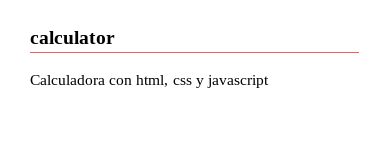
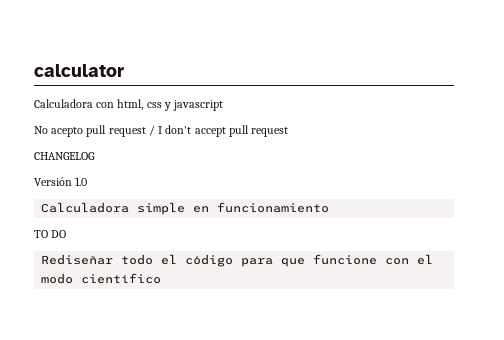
(269, 81) none -> [34,125,289,137] [34,152,95,160] [34,177,88,186] [41,202,330,215] [34,230,67,238] [41,254,434,267] [41,273,162,284] // No acepto pull request / I don't accept pull request // CHANGELOG // Versión 1.0 // Calculadora simple en funcionamiento // TO DO // Rediseñar todo el código para que funcione con el modo científico

